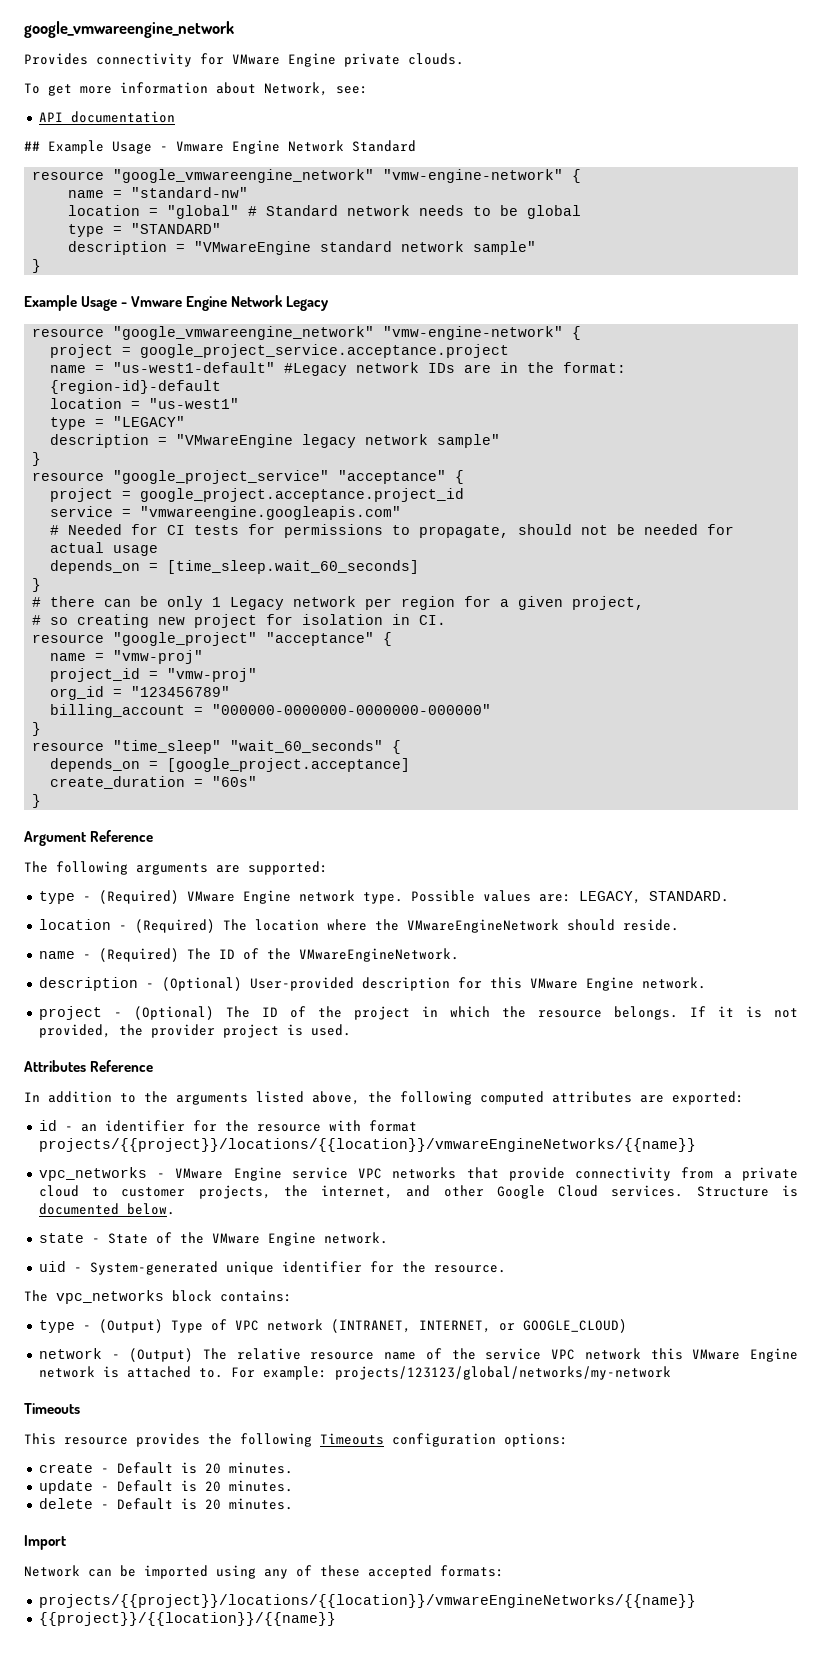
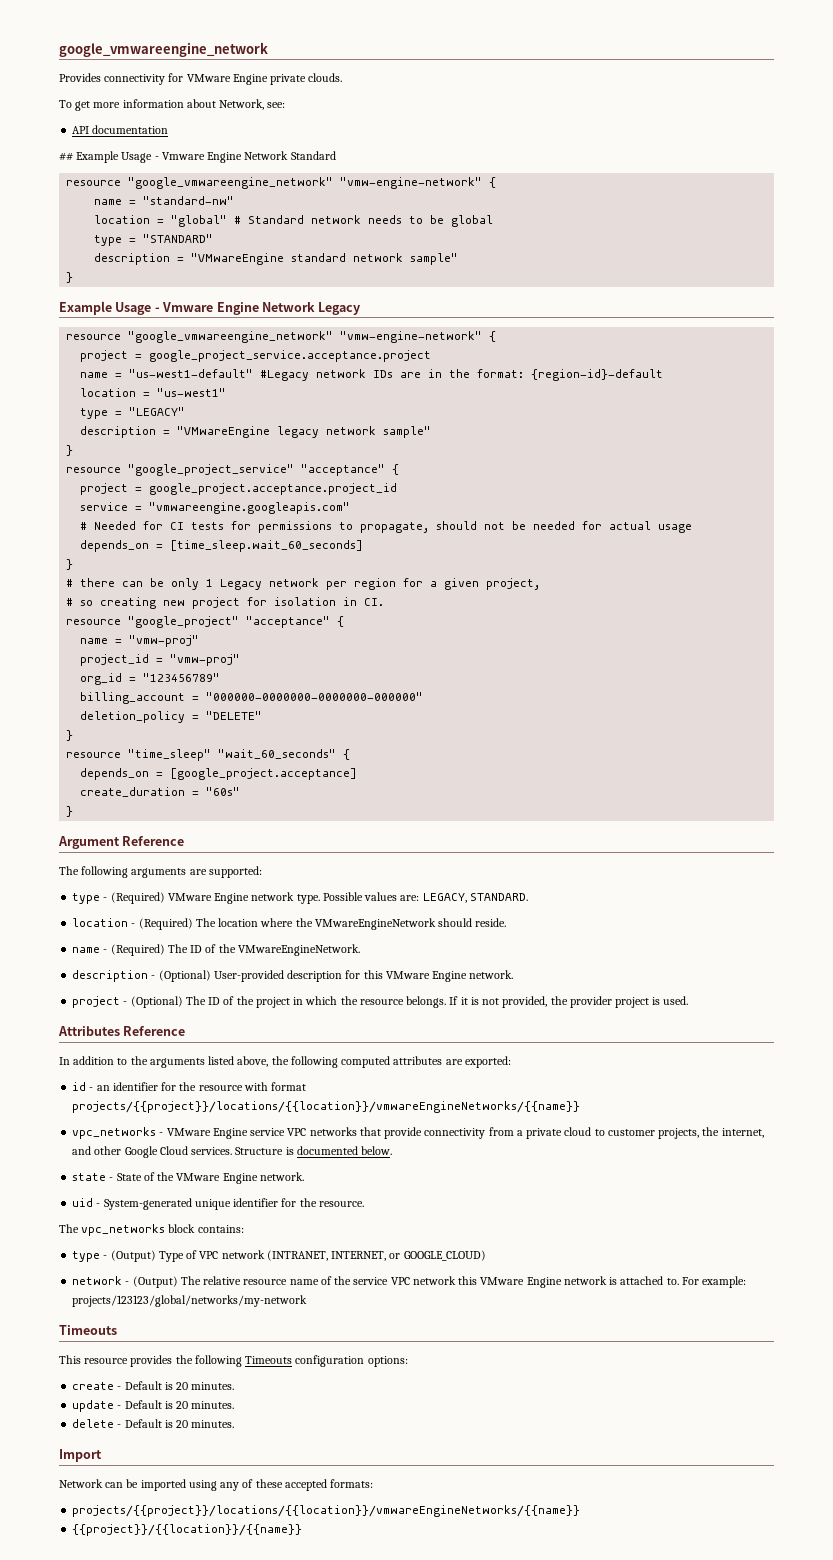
(492, 709) none -> [80,711,263,723] // deletion_policy = "DELETE"

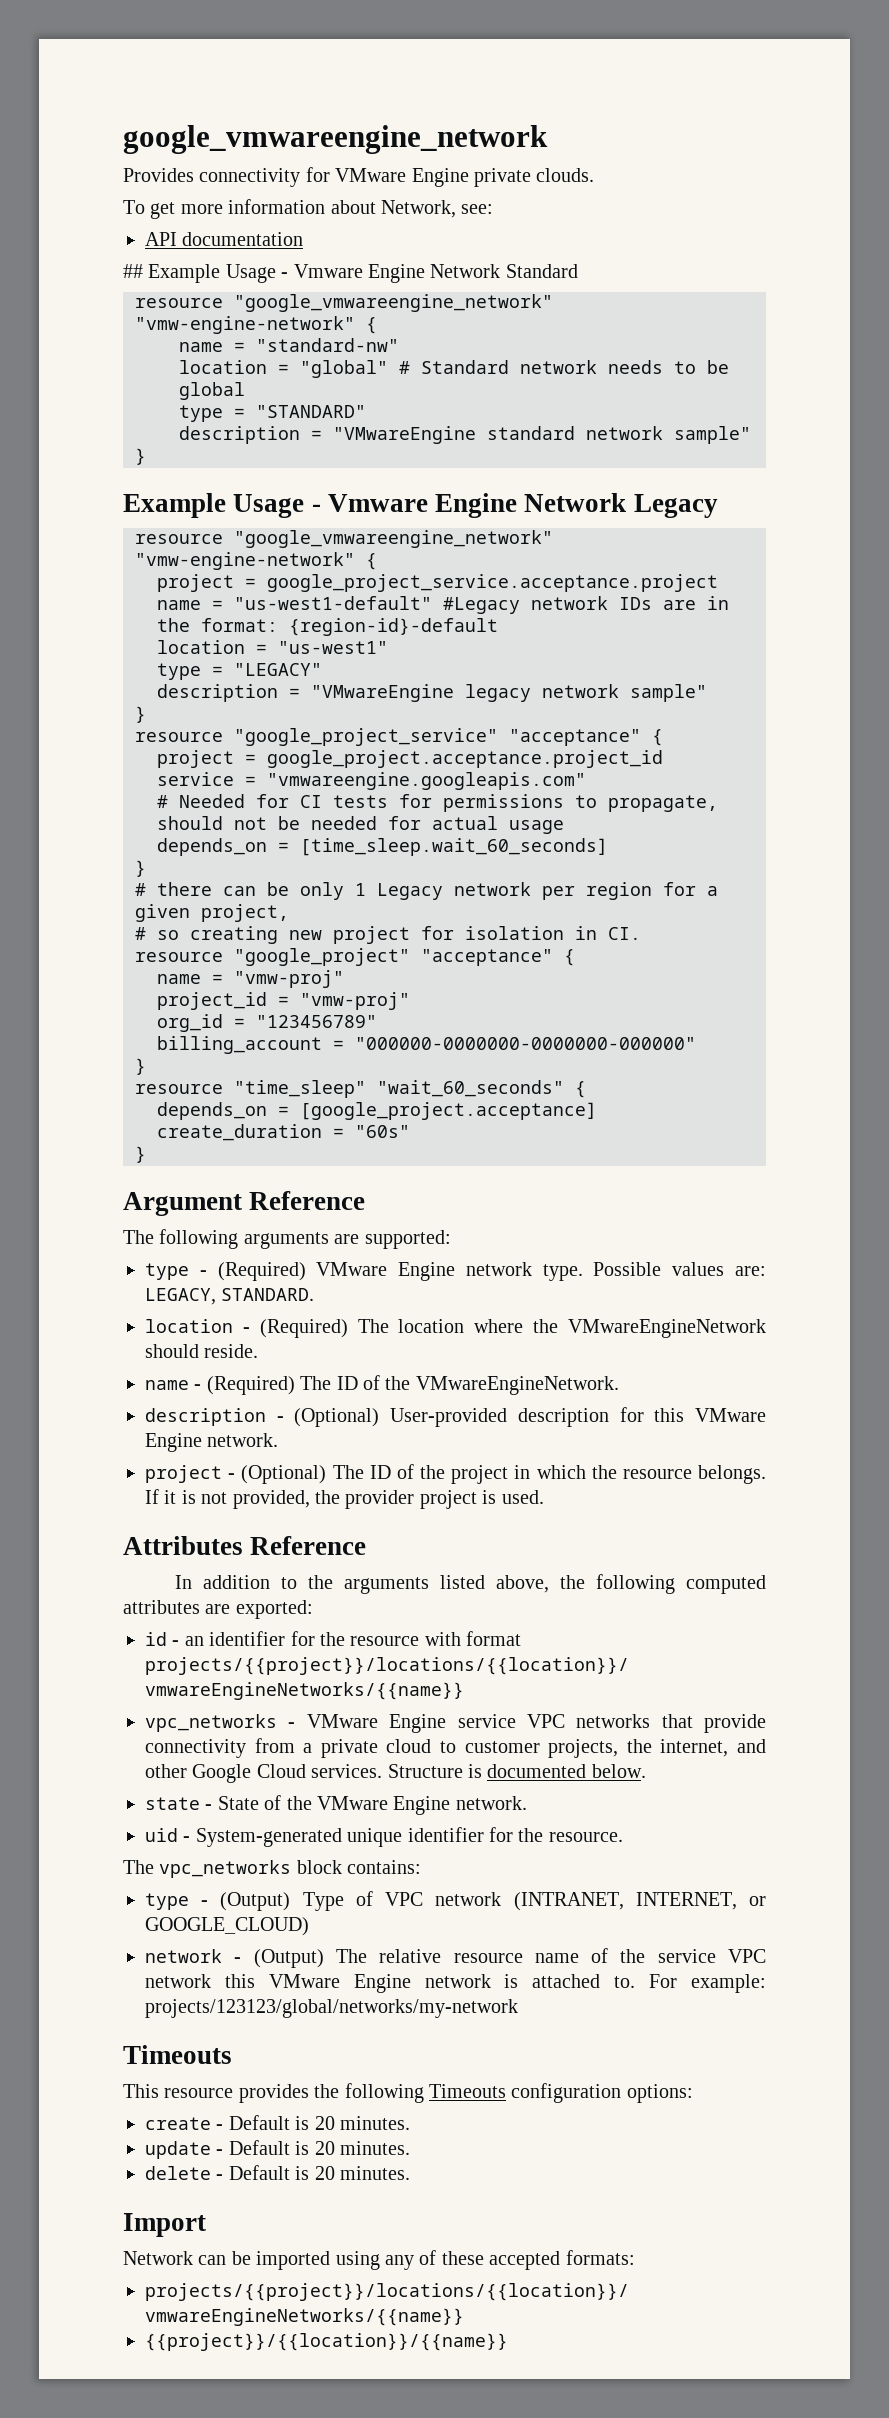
[80,711,263,723] // deletion_policy = "DELETE" -> (696, 1043) none

